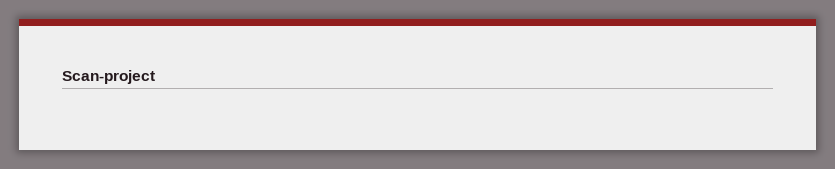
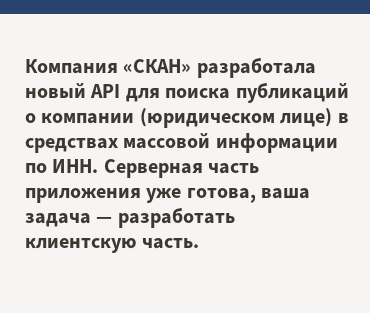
[62,70,155,84] Scan-project -> [25,57,316,78] [25,82,349,103] [25,108,349,128] [25,133,338,153] [25,159,260,178] [25,188,311,203] [25,207,235,228] [25,238,200,253] Компания «СКАН» разработала новый API для поиска публикаций о компании (юридическом лице) в средствах массовой информации по ИНН. Серверная часть приложения уже готова, ваша задача — разработать клиентскую часть.

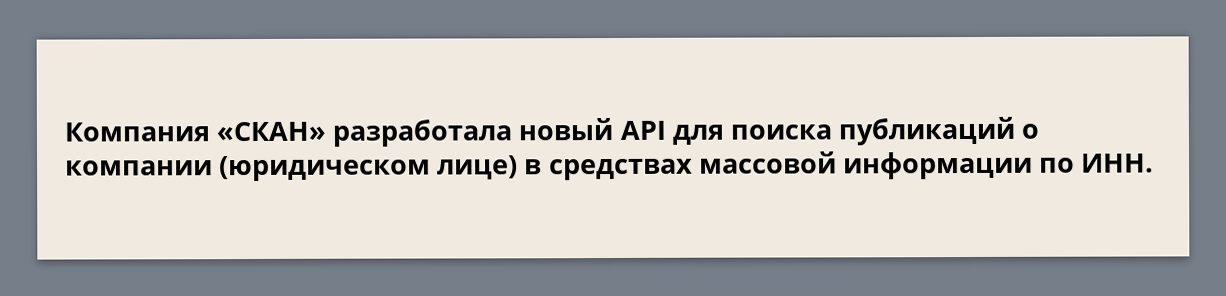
[103,159,260,178] [25,188,311,203] [25,207,235,228] [25,238,200,253] Серверная часть приложения уже готова, ваша задача — разработать клиентскую часть. -> (1155, 163) none

